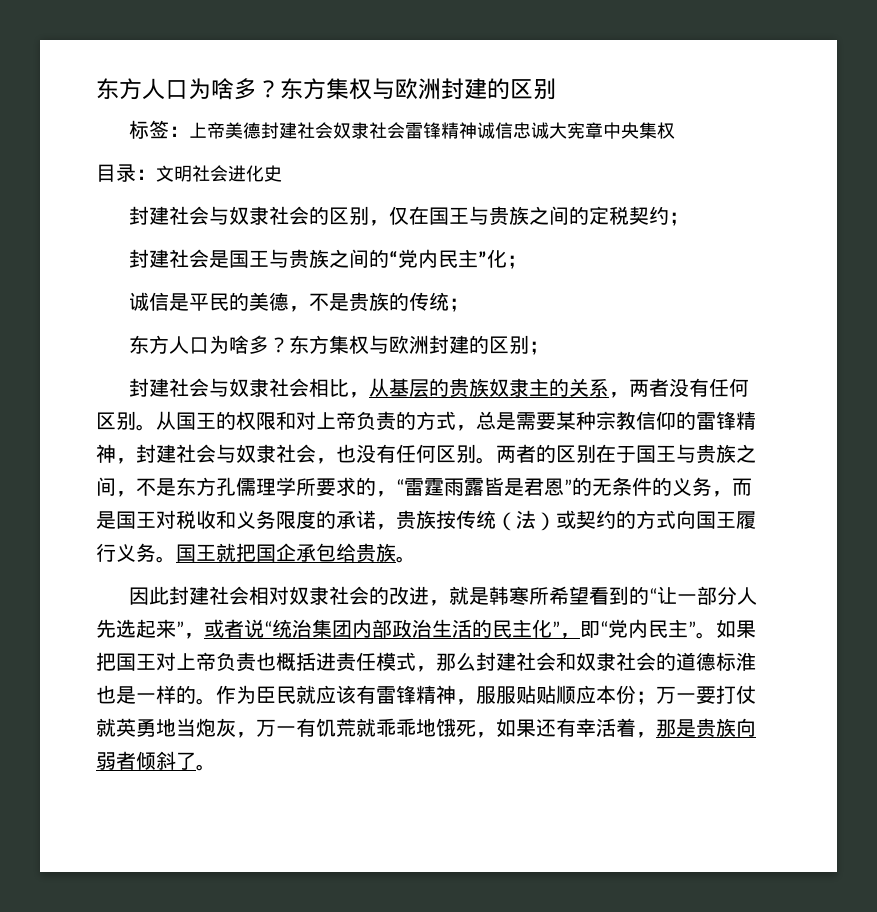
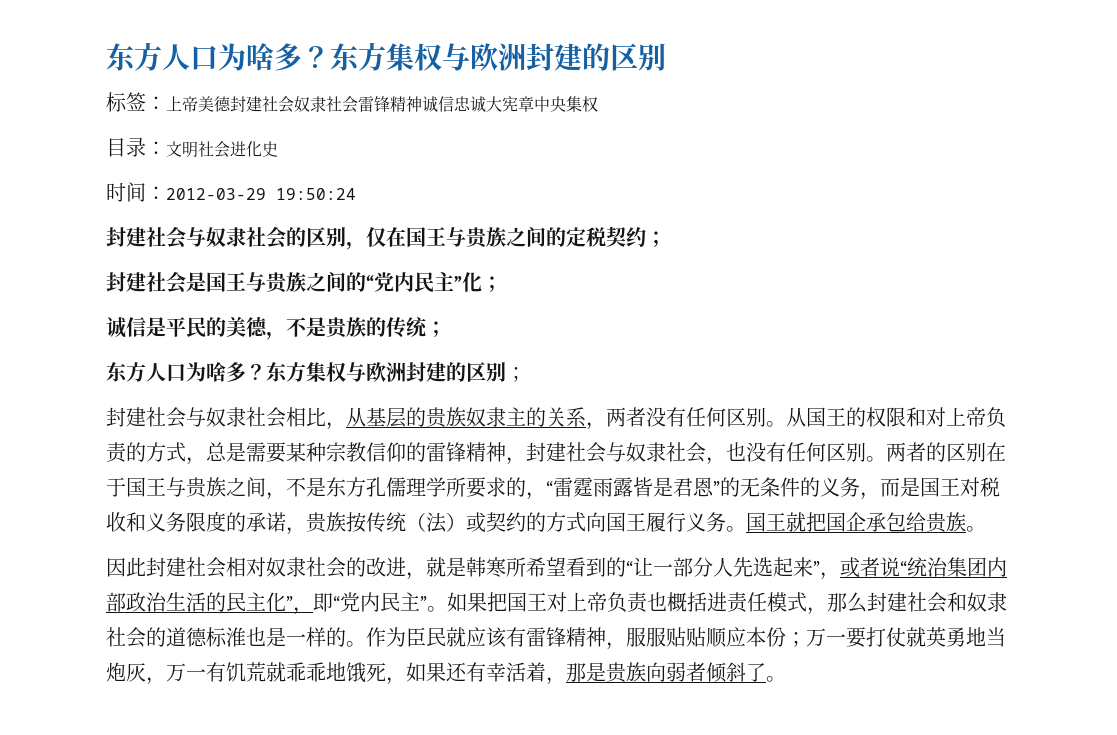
(282, 173) none -> [106,182,356,202] // 时间：2012-03-29 19:50:24

